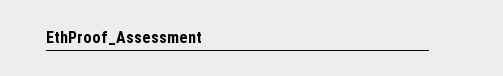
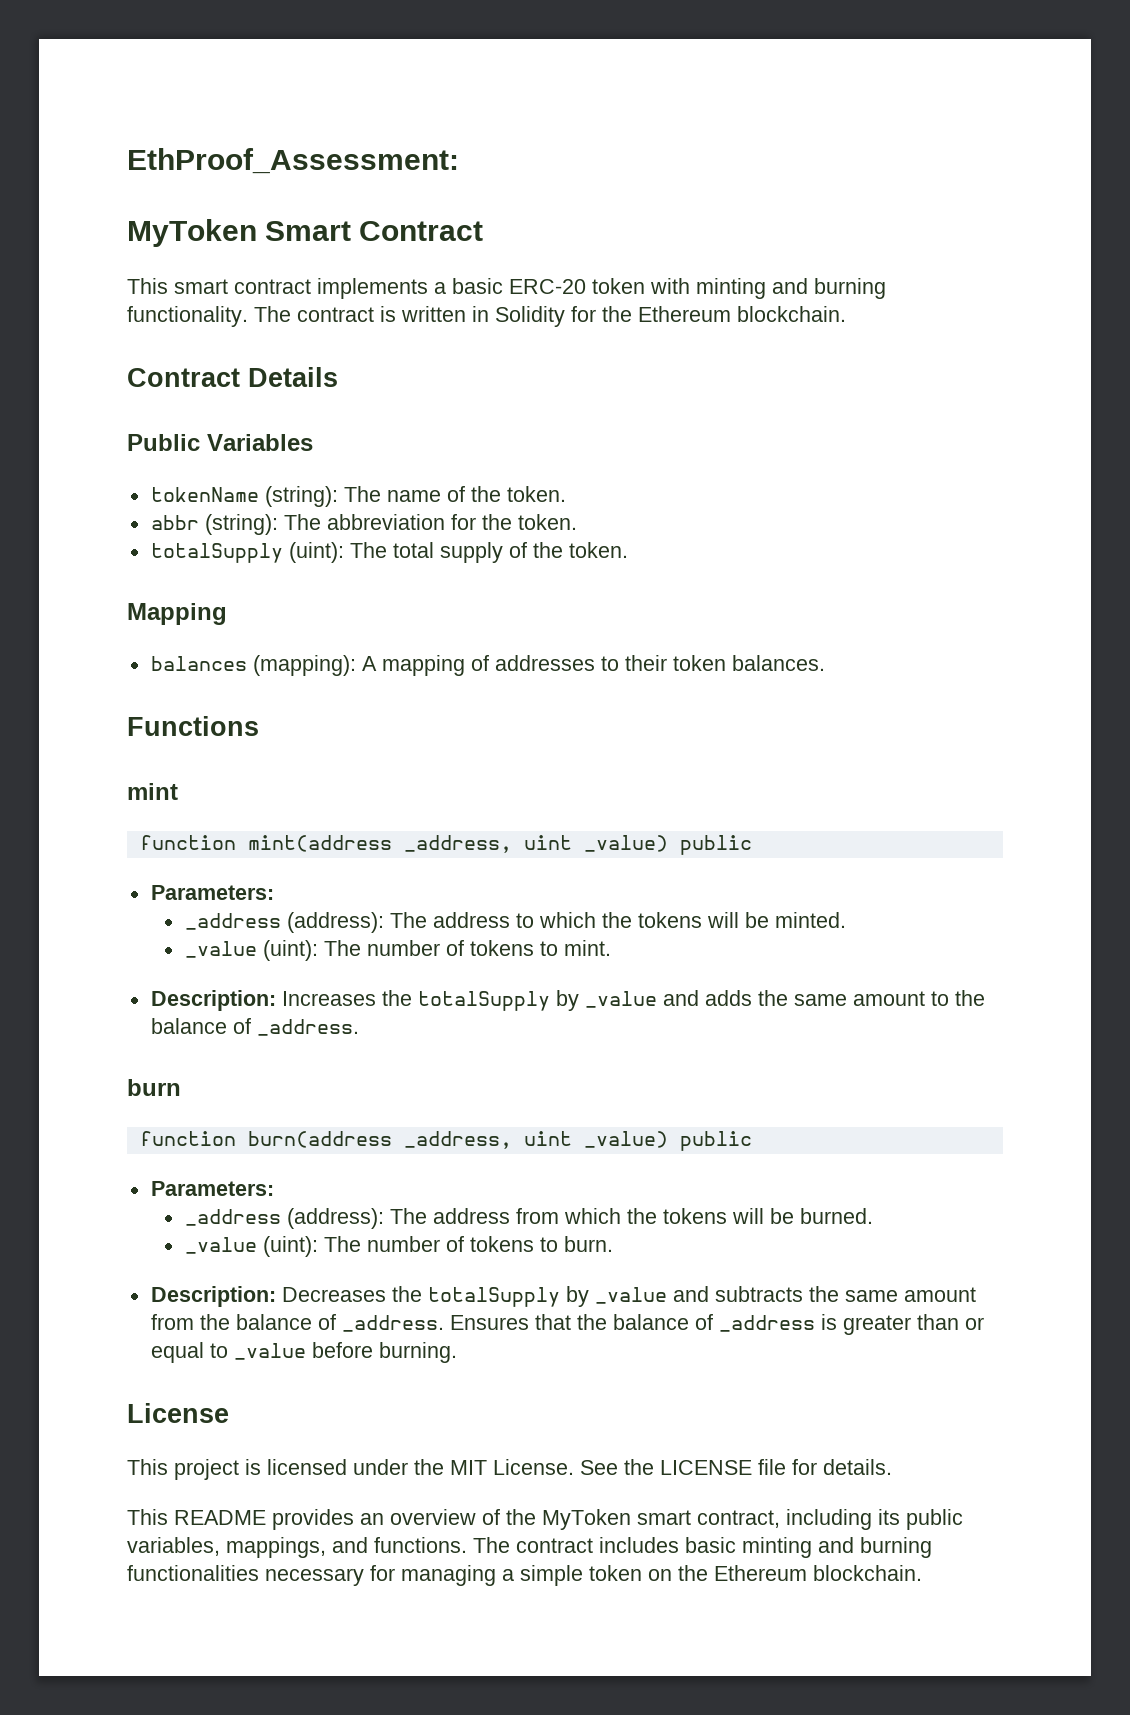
[46,31,202,45] EthProof_Assessment -> [127,148,459,174] [127,219,484,247] [127,278,886,299] [127,306,846,327] [127,367,338,387] [127,434,313,451] [150,486,566,507] [150,514,577,535] [150,542,628,563] [127,603,227,625] [150,655,825,676] [127,716,259,736] [127,783,178,800] [139,835,752,855] [150,885,274,900] [184,912,846,933] [184,940,611,961] [150,990,985,1011] [150,1018,359,1036] [127,1079,181,1096] [139,1131,752,1151] [150,1181,274,1196] [184,1208,873,1229] [184,1236,613,1257] [150,1286,976,1307] [150,1314,984,1335] [150,1342,457,1363] [127,1403,229,1423] [127,1459,892,1480] [127,1509,963,1530] [127,1537,932,1558] [127,1565,922,1586] EthProof_Assessment: // MyToken Smart Contract // This smart contract implements a basic ERC-20 token with minting and burning functionality. The contract is written in Solidity for the Ethereum blockchain. // Contract Details // Public Variables // tokenName (string): The name of the token. // abbr (string): The abbreviation for the token. // totalSupply (uint): The total supply of the token. // Mapping // balances (mapping): A mapping of addresses to their token balances. // Functions // mint // function mint(address _address, uint _value) public // Parameters: // _address (address): The address to which the tokens will be minted. // _value (uint): The number of tokens to mint. // Description: Increases the totalSupply by _value and adds the same amount to the balance of _address. // burn // function burn(address _address, uint _value) public // Parameters: // _address (address): The address from which the tokens will be burned. // _value (uint): The number of tokens to burn. // Description: Decreases the totalSupply by _value and subtracts the same amount from the balance of _address. Ensures that the balance of _address is greater than or equal to _value before burning. // License // This project is licensed under the MIT License. See the LICENSE file for details. // This README provides an overview of the MyToken smart contract, including its public variables, mappings, and functions. The contract includes basic minting and burning functionalities necessary for managing a simple token on the Ethereum blockchain.

